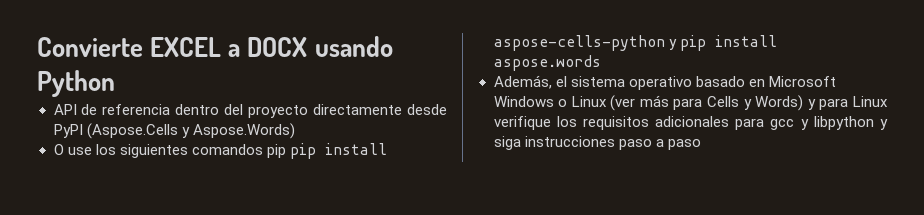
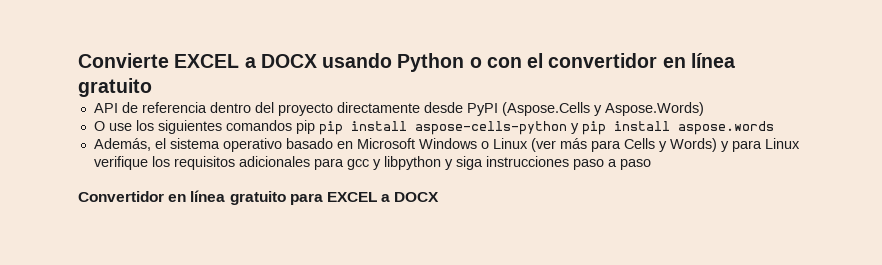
(115, 83) none -> [469,53,735,68] [78,78,152,97] o con el convertidor en línea gratuito
(701, 144) none -> [78,190,440,205] // Convertidor en línea gratuito para EXCEL a DOCX

